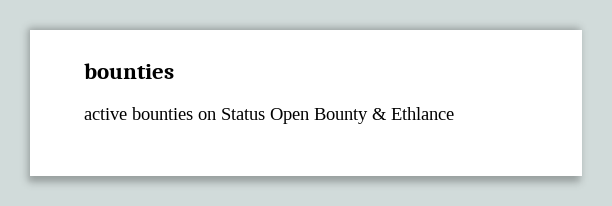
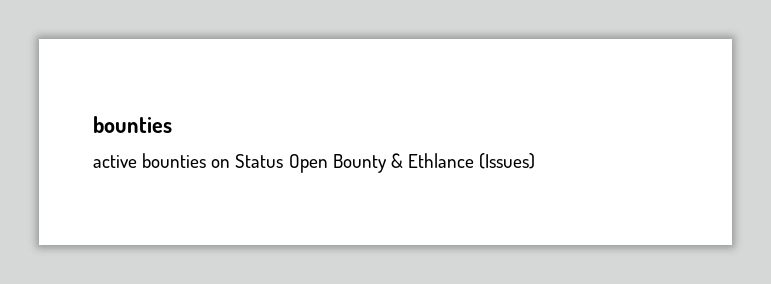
(454, 113) none -> [479,153,536,169] (Issues)

